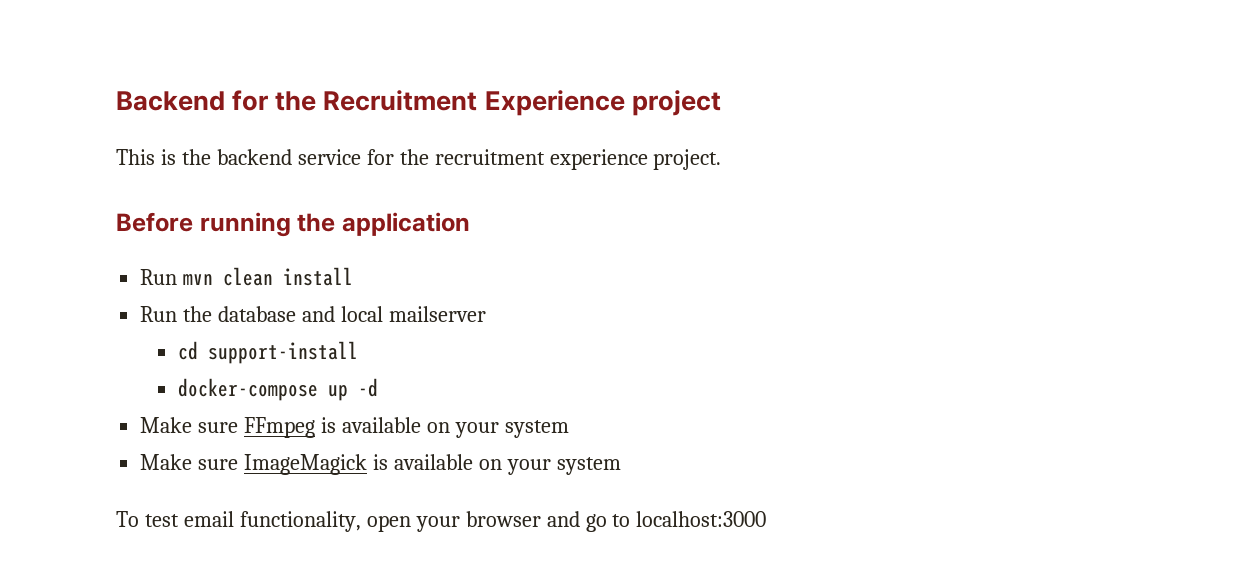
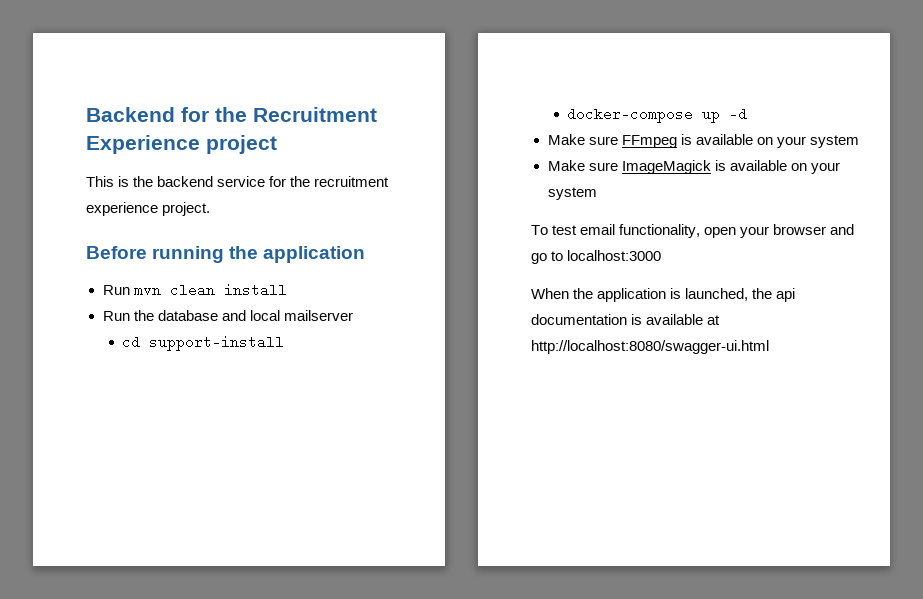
(767, 519) none -> [531,288,796,302] [531,314,721,325] [531,340,769,354] // When the application is launched, the api documentation is available at http://localhost:8080/swagger-ui.html

